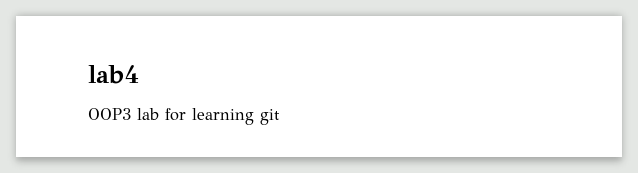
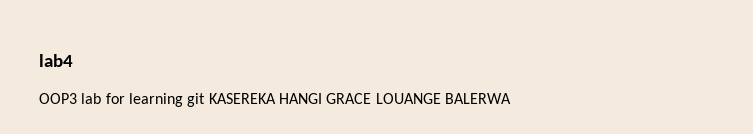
(280, 117) none -> [208,93,511,104] KASEREKA HANGI GRACE LOUANGE BALERWA

